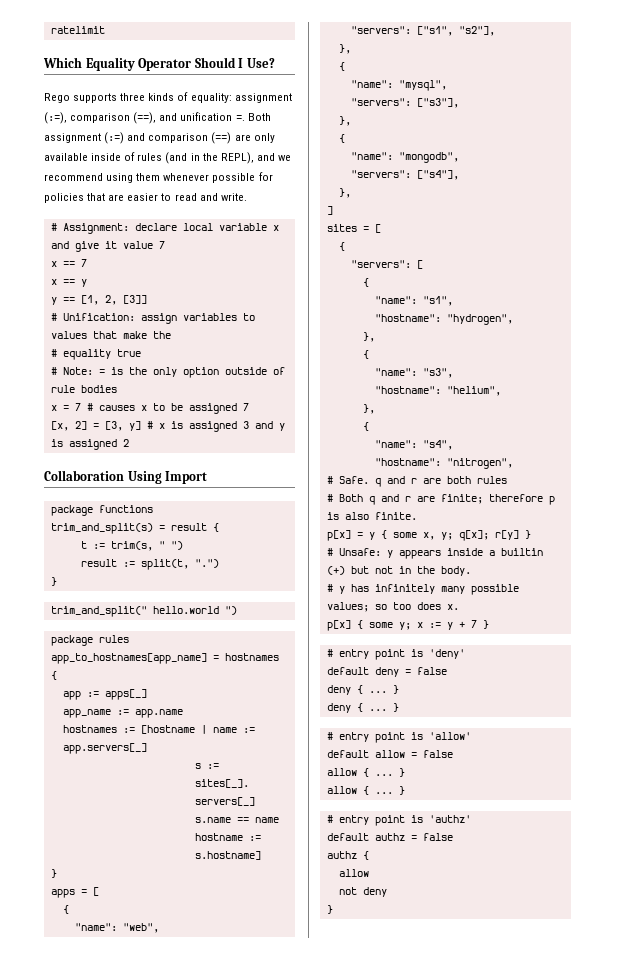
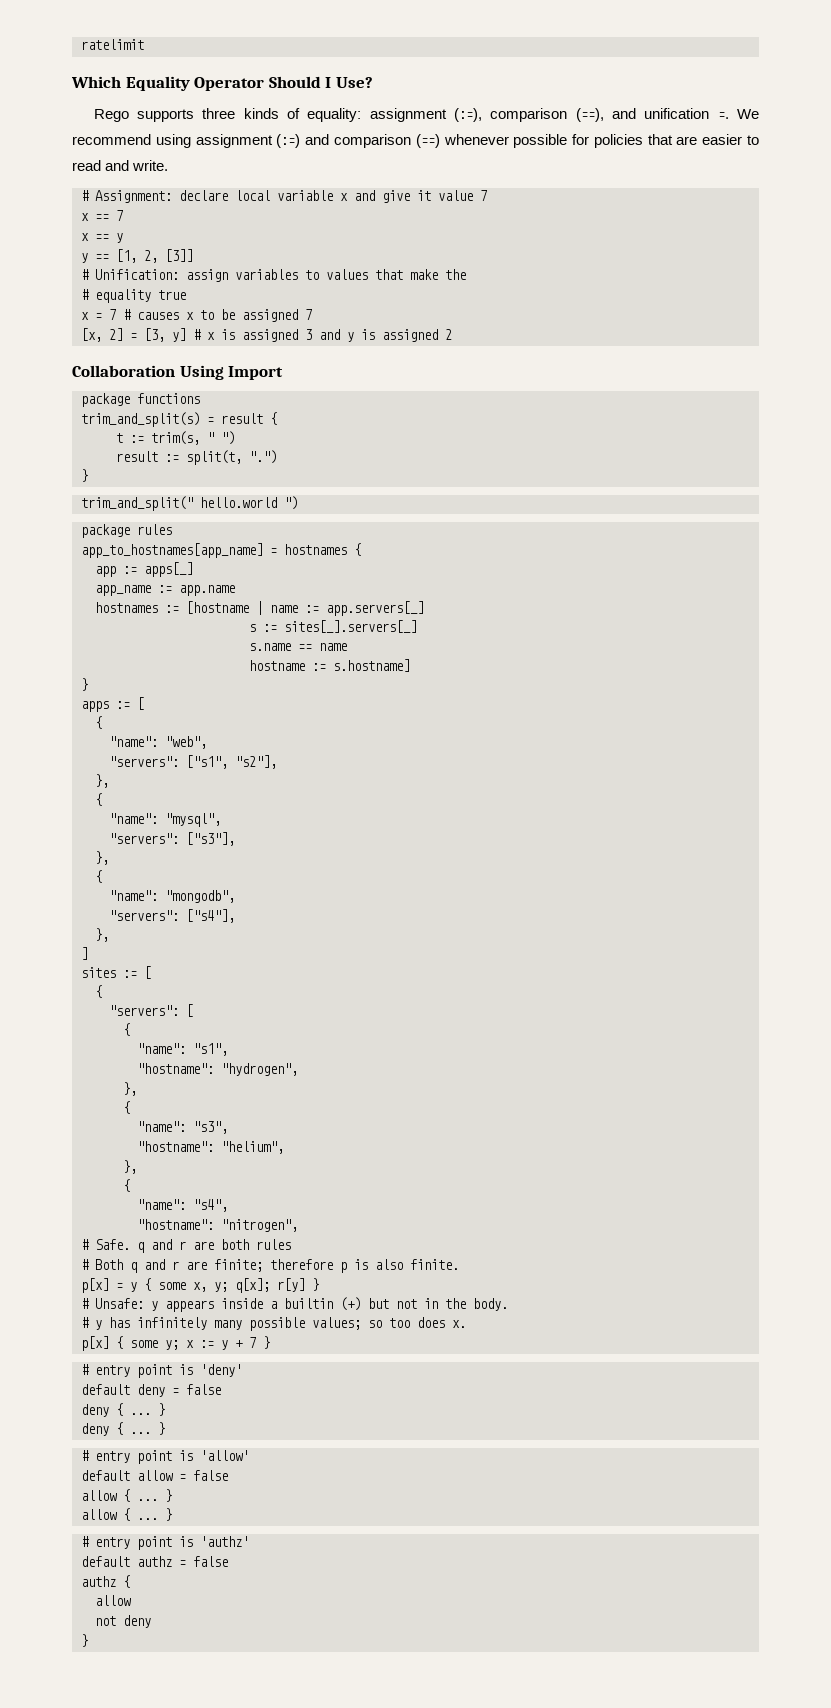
[247,113,271,121] Both -> [737,109,759,119] [72,134,191,148] We recommend using
[234,133,275,143] [44,152,291,164] [44,173,161,183] are only available inside of rules (and in the REPL), and we recommend using them -> (440, 141) none
[50,367,285,378] [50,385,117,393] // # Note: = is the only option outside of rule bodies -> (186, 295) none
[80,889,87,895] = -> [116,701,130,709] :=
[362,226,369,232] = -> [123,970,137,978] :=

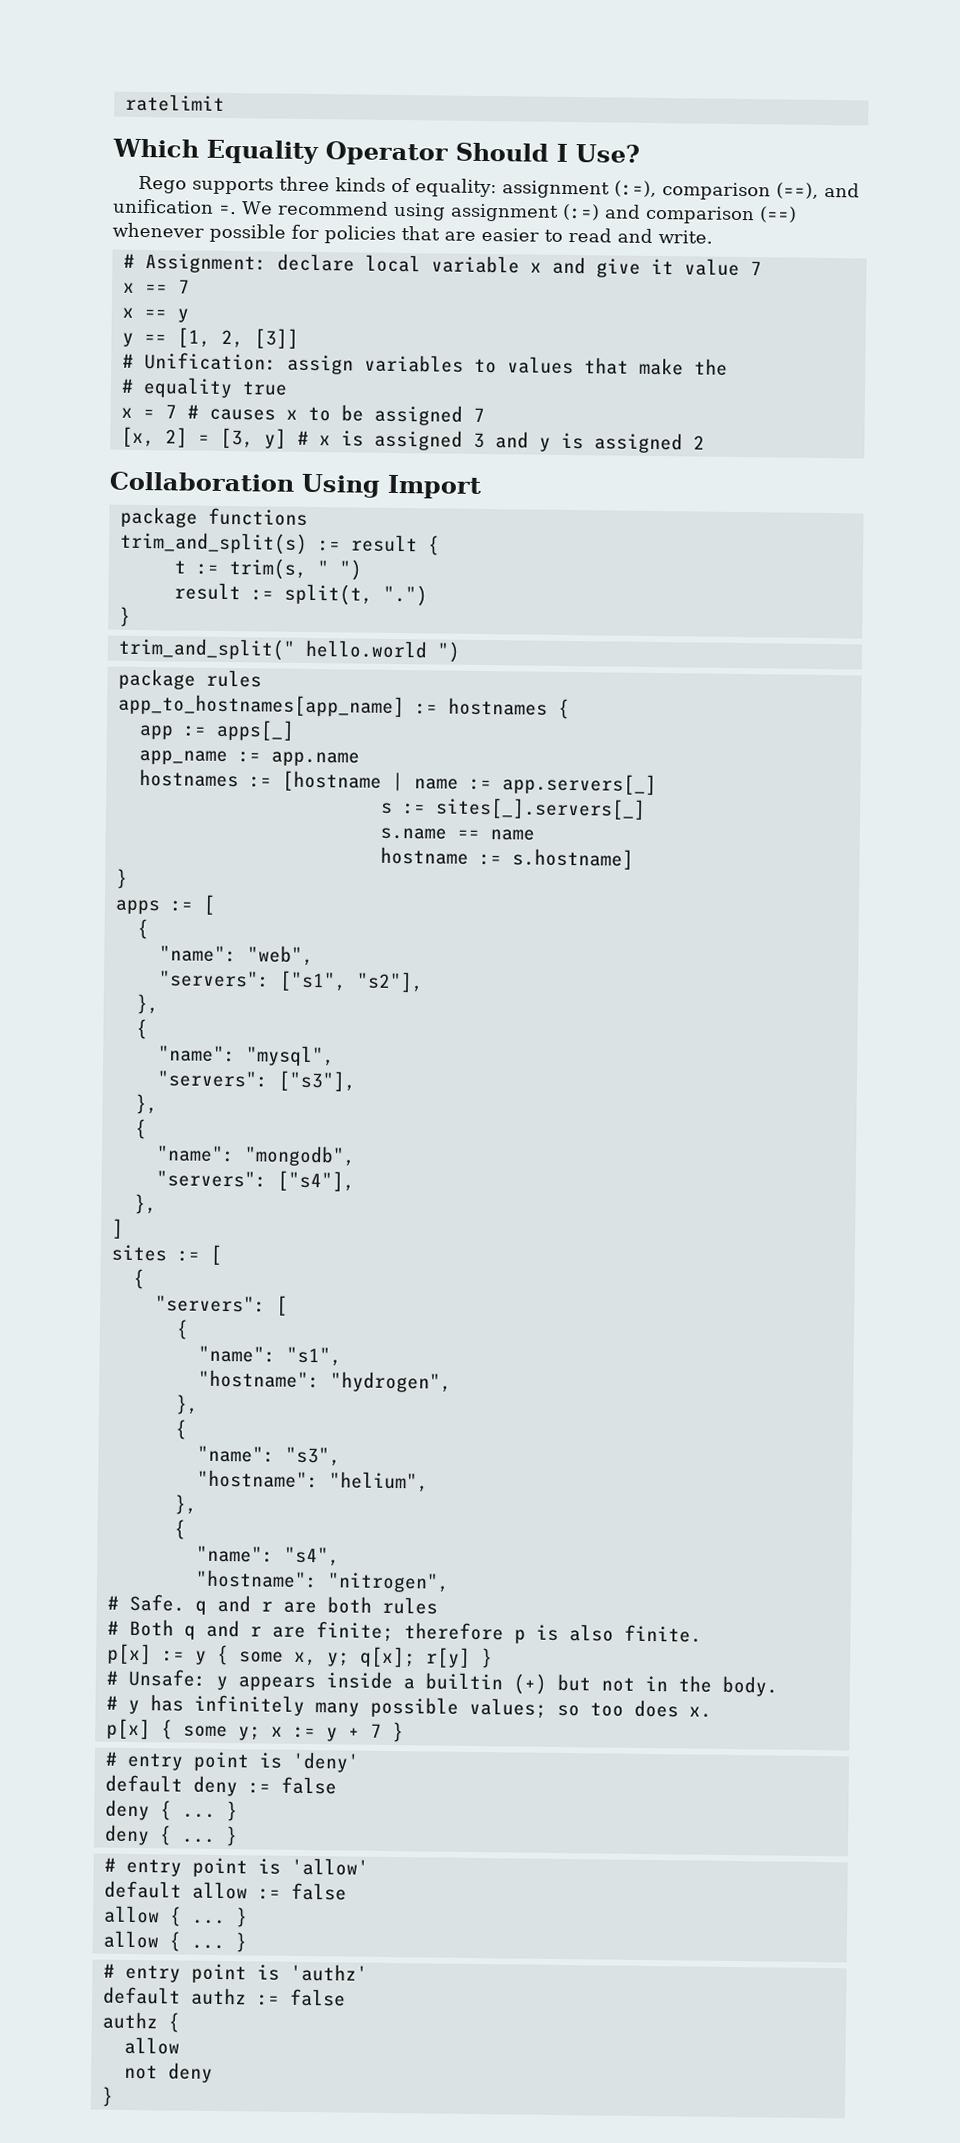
[207,417,214,424] = -> [317,540,341,552] :=
[270,548,277,555] = -> [414,703,438,715] :=
[116,1283,123,1290] = -> [161,1650,185,1662] :=
[172,1388,179,1395] = -> [247,1782,271,1794] :=
[179,1474,186,1481] = -> [257,1888,281,1900] :=
[179,1560,186,1567] = -> [256,1994,280,2006] :=

